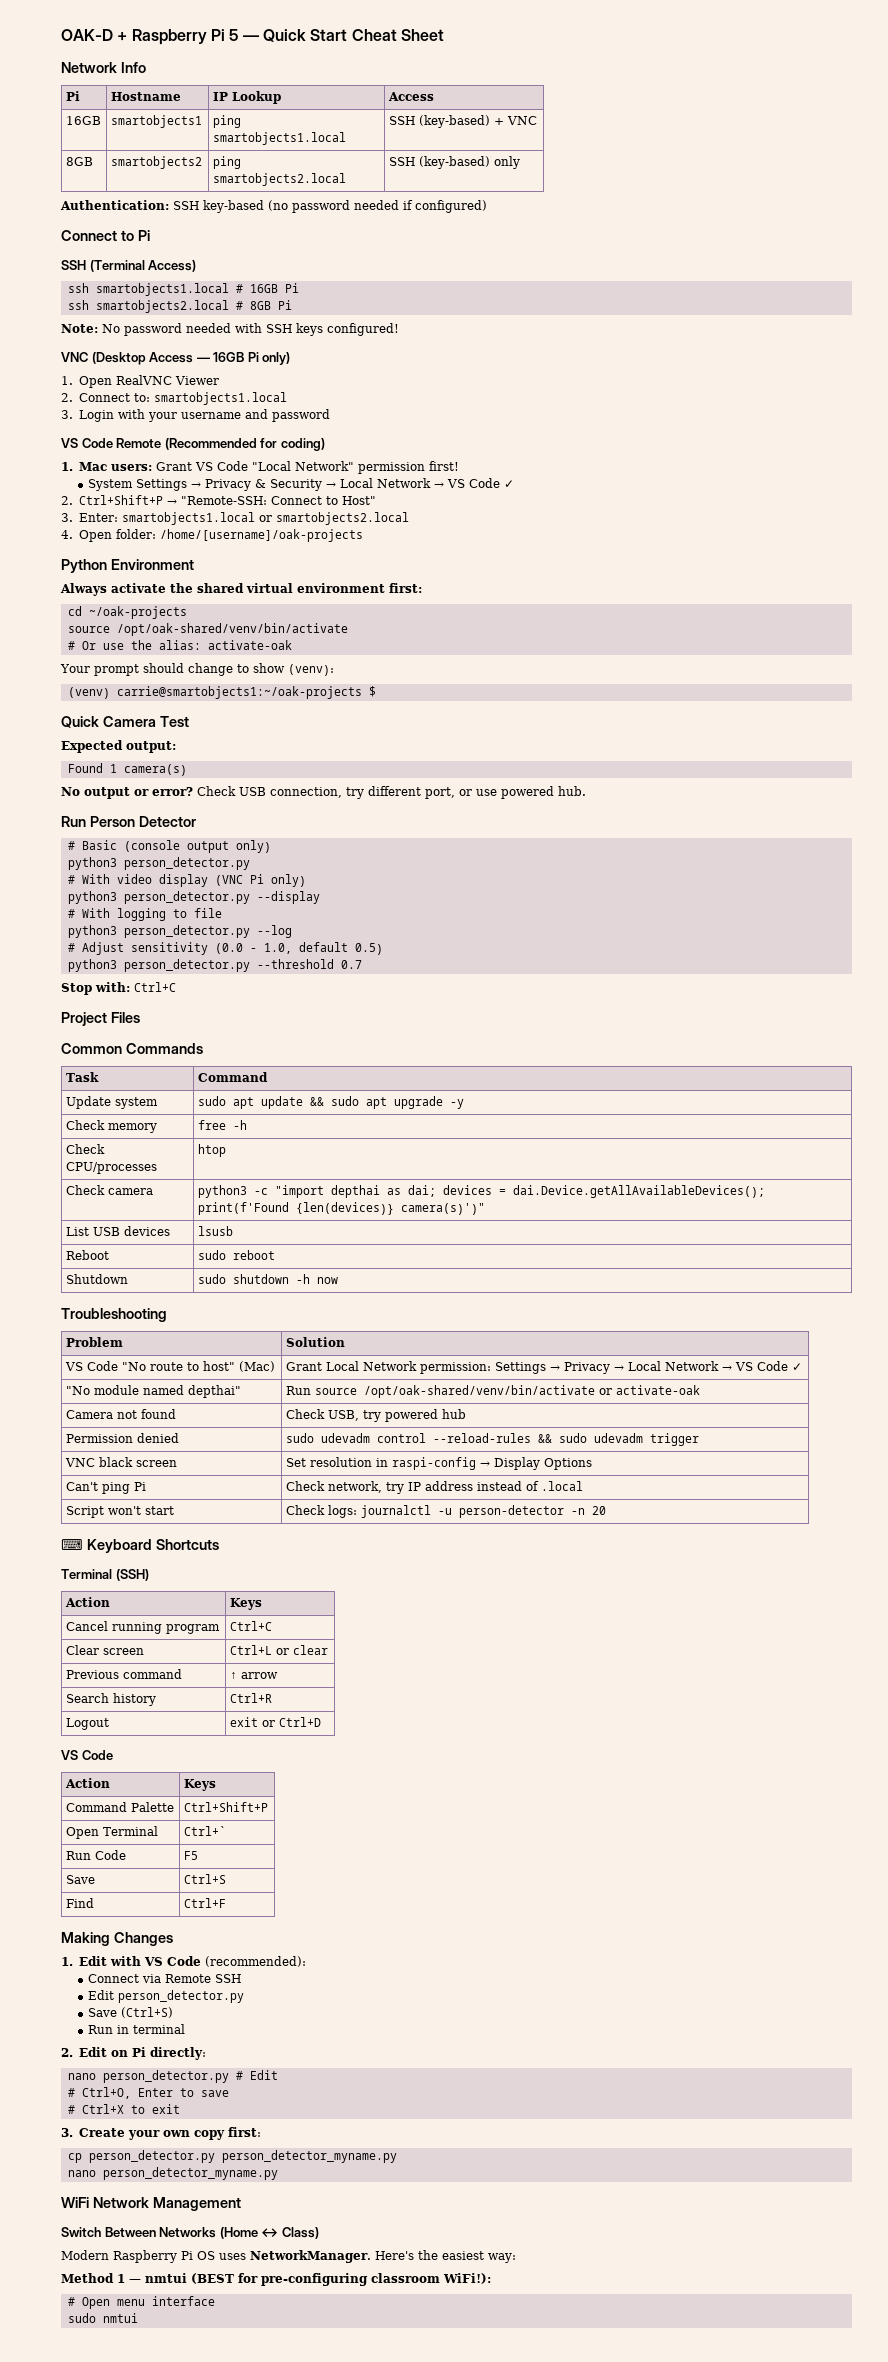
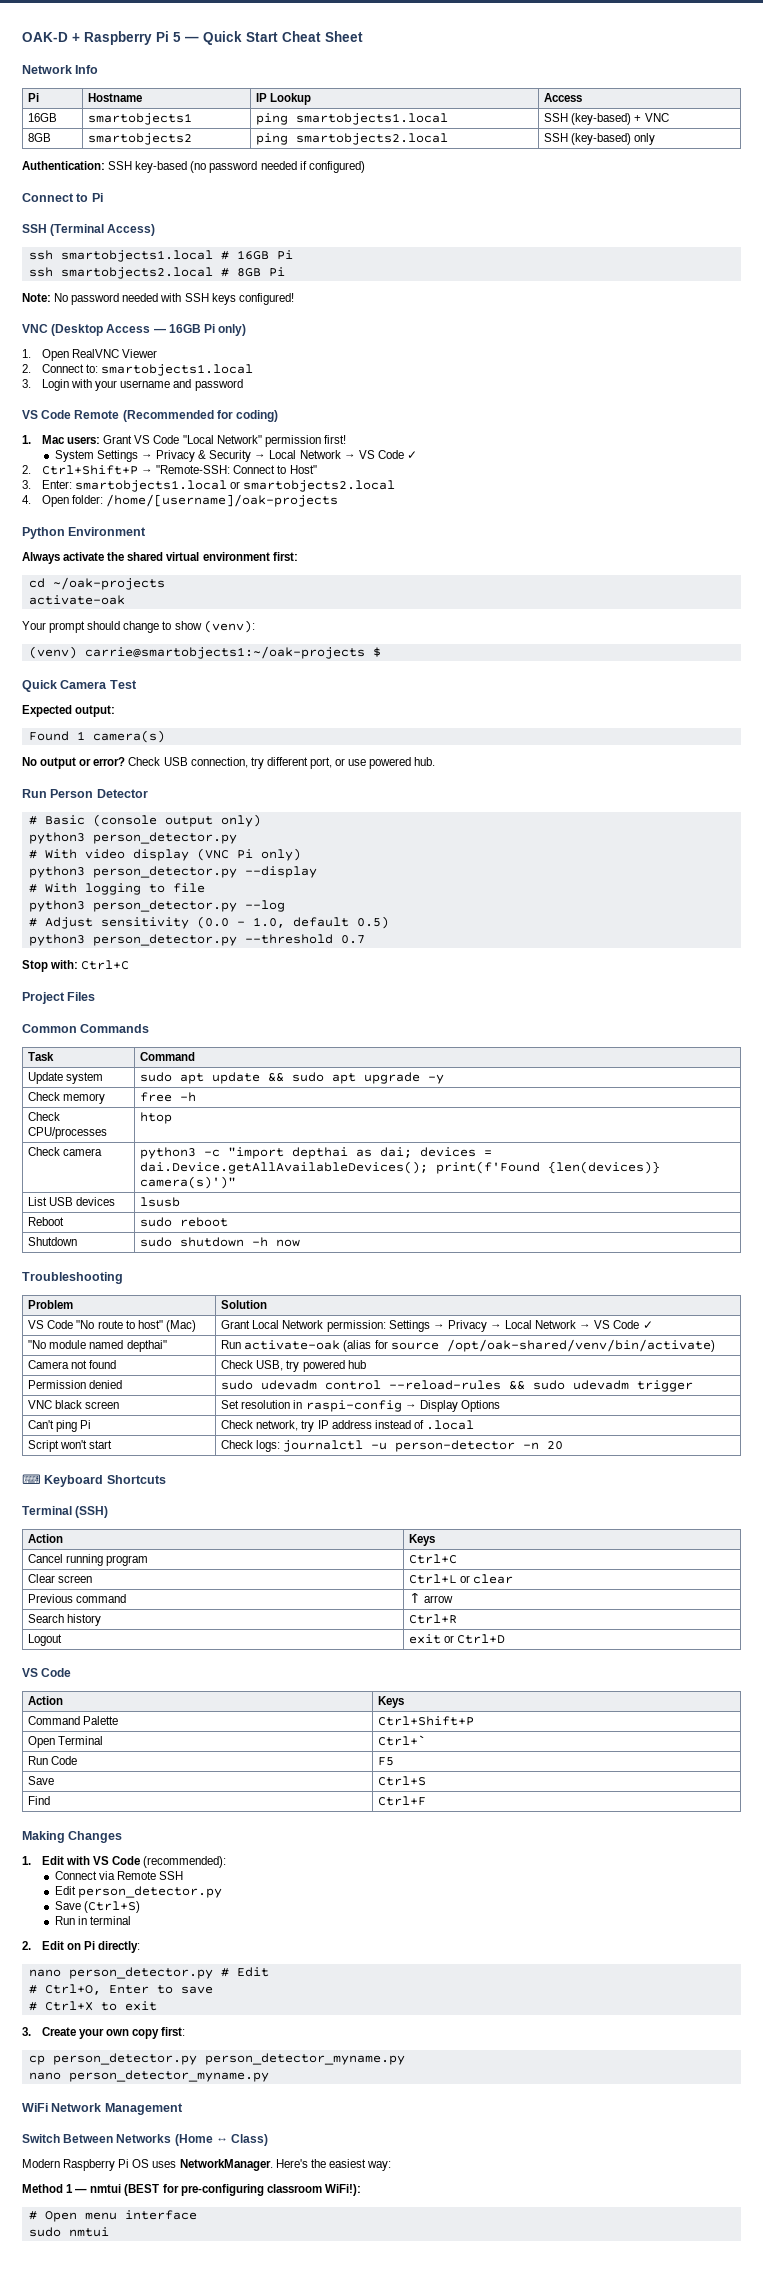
[67,623,348,636] [67,640,201,650] source /opt/oak-shared/venv/bin/activate // # Or use the alias: -> (165, 583) none
[314,1385,700,1398] source /opt/oak-shared/venv/bin/activate or activate-oak -> [244,1339,715,1352] activate-oak (alias for source /opt/oak-shared/venv/bin/activate)

